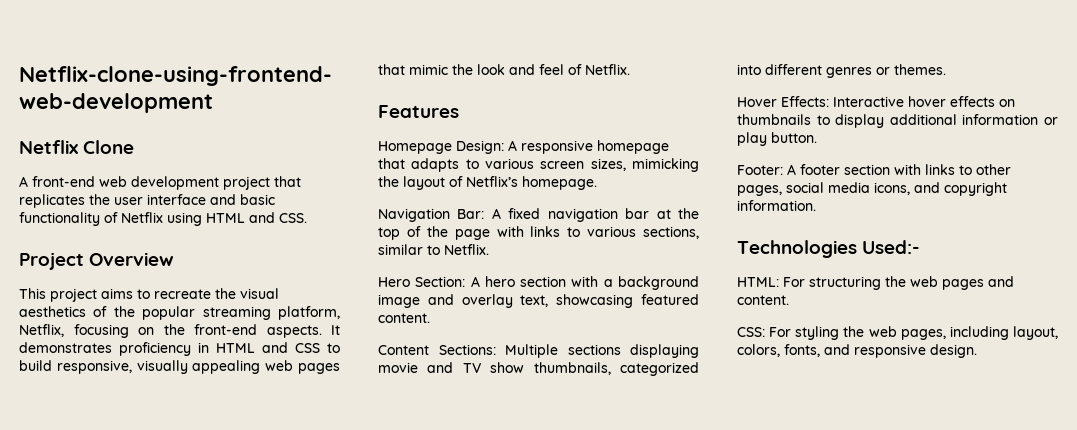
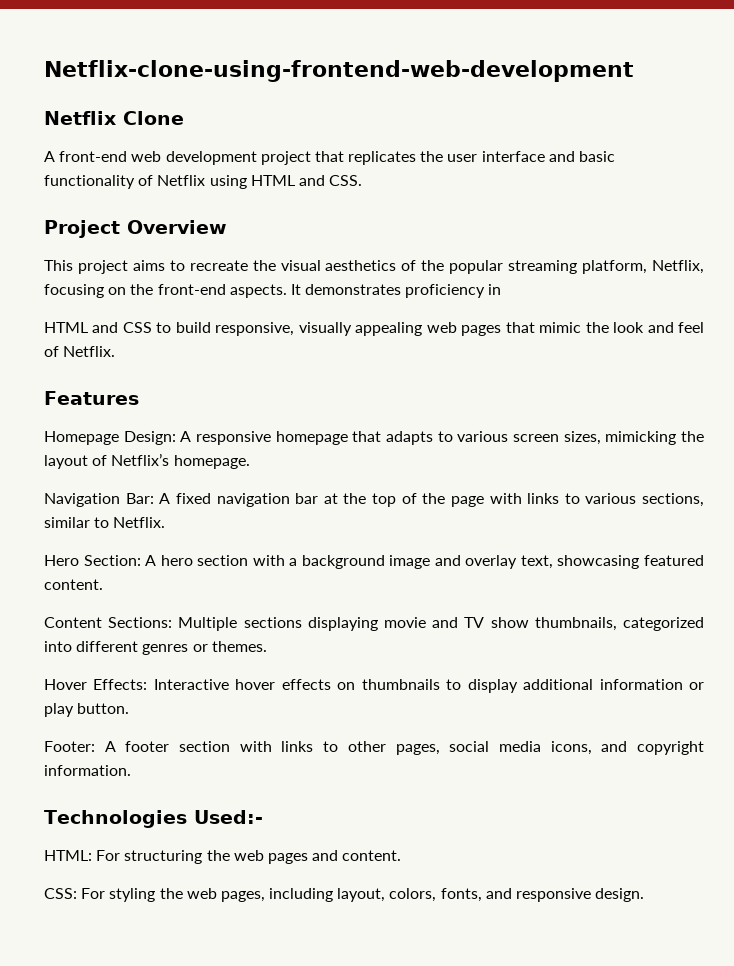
(209, 347) none -> (502, 289) //

